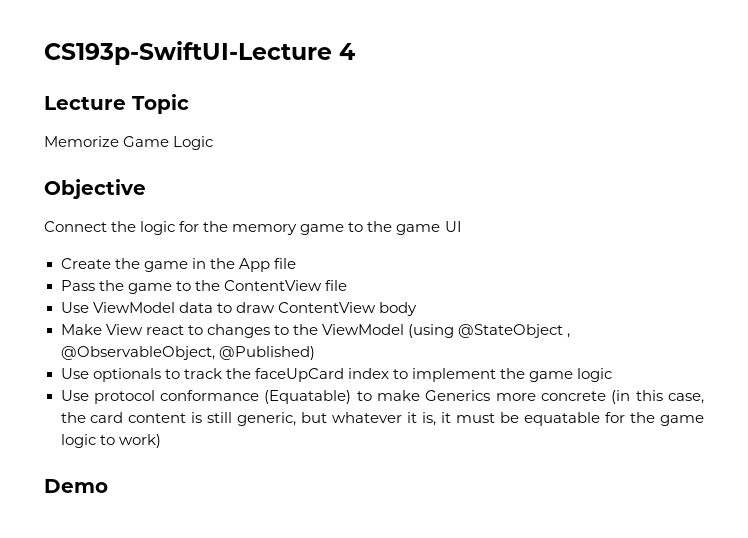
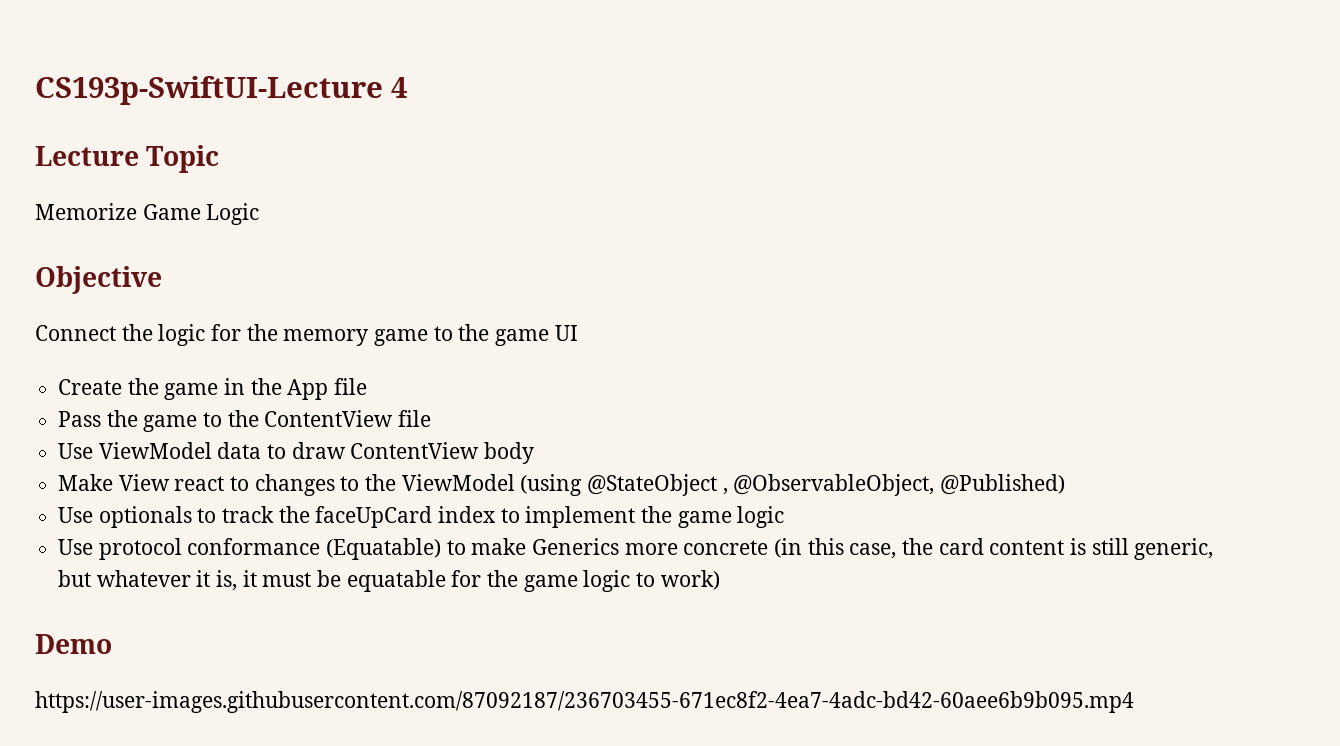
(108, 486) none -> [35,691,1134,713] // https://user-images.githubusercontent.com/87092187/236703455-671ec8f2-4ea7-4adc-bd42-60aee6b9b095.mp4

